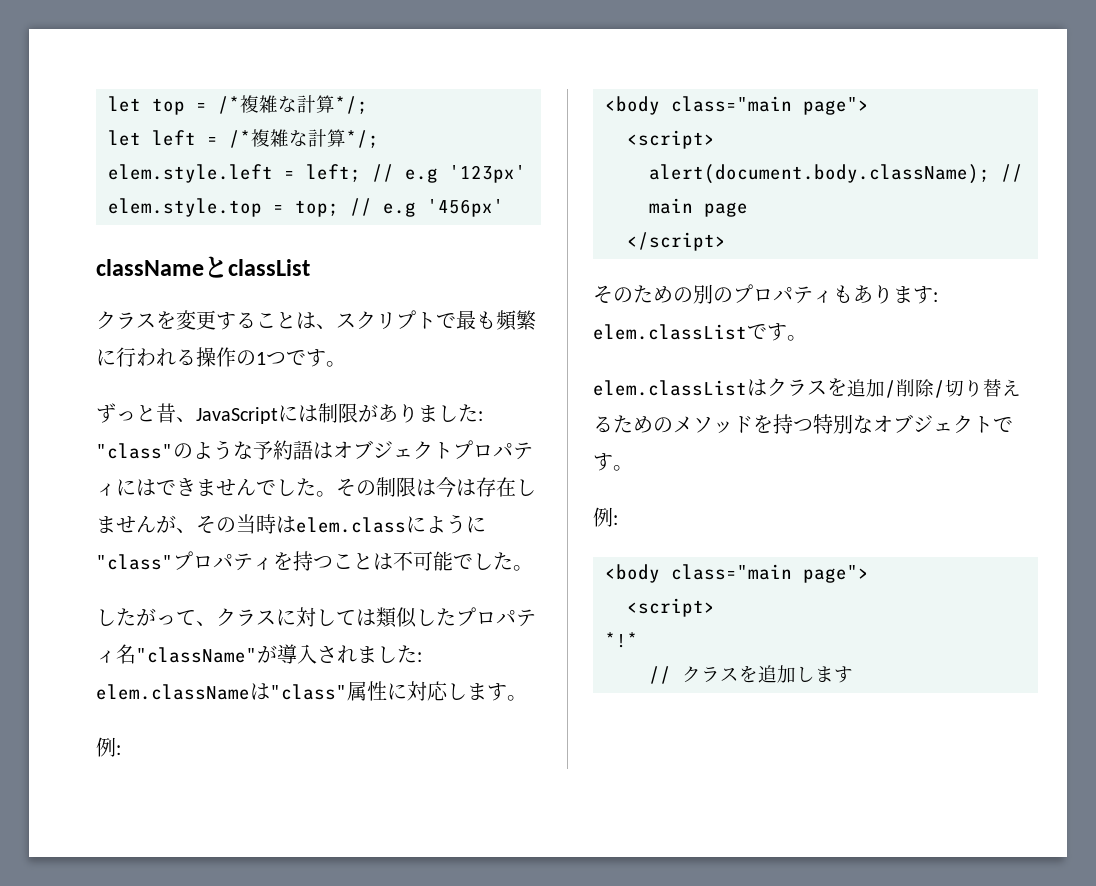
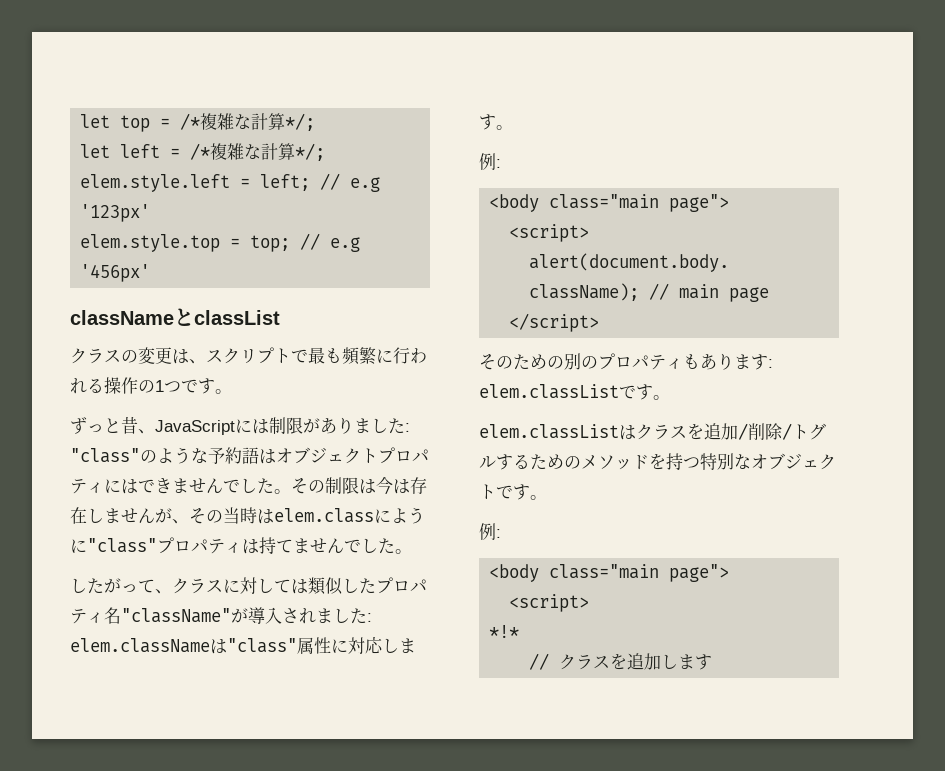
[156,310,296,330] を変更すること -> [121,347,172,364] の変更
[273,551,453,571] を持つことは不可能 -> [242,537,344,554] は持てません
[945,379,1021,397] 切り替え -> [792,423,826,440] [479,454,513,470] トグルす

